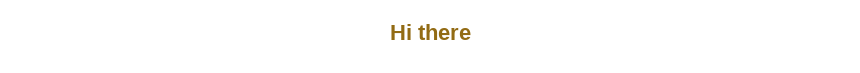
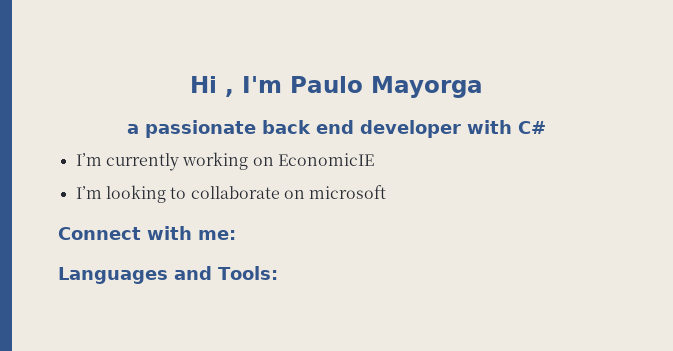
[417,24,471,40] there -> [224,76,484,98] [127,120,546,138] [75,152,374,171] [75,185,387,203] [58,226,236,240] [58,266,278,284] , I'm Paulo Mayorga // a passionate back end developer with C# // I’m currently working on EconomicIE // I’m looking to collaborate on microsoft // Connect with me: // Languages and Tools:

